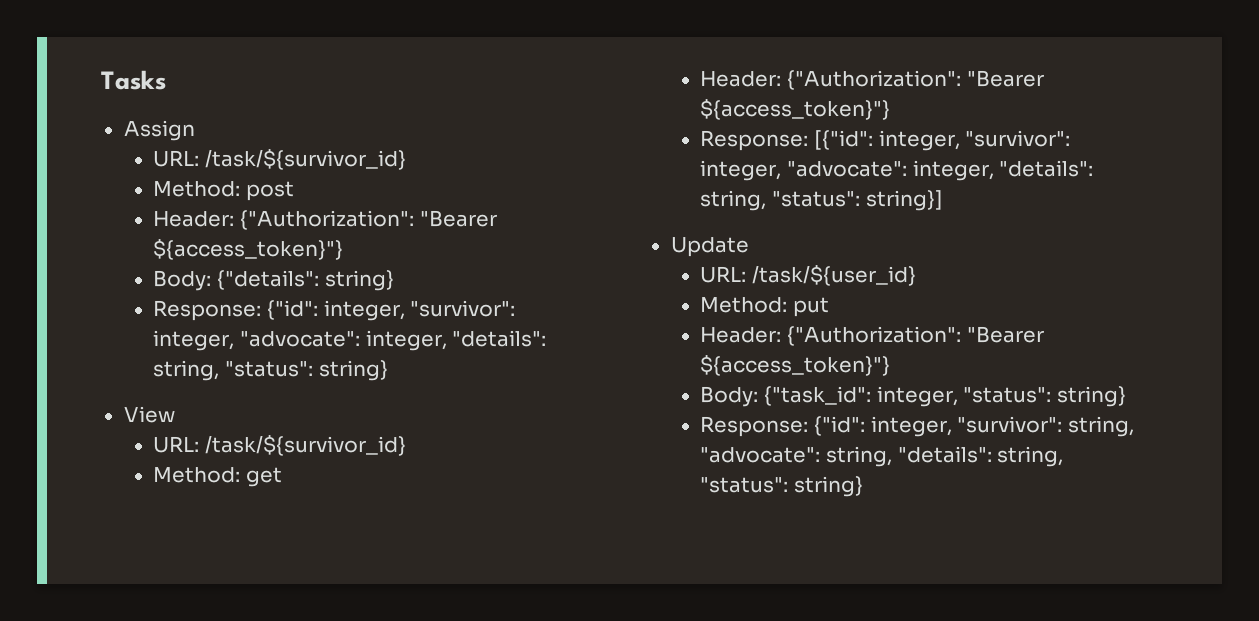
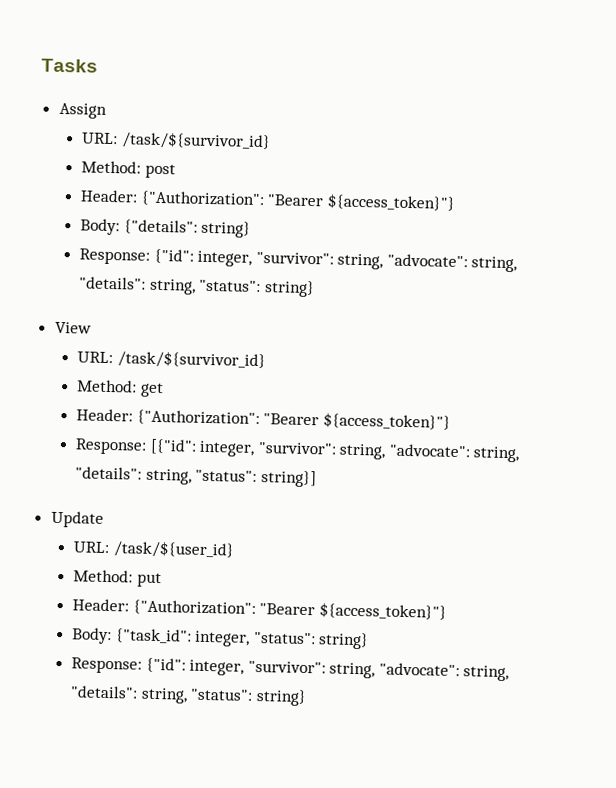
[153,330,447,351] integer, "advocate": integer, -> [337,253,518,273] string, "advocate": string,
[700,160,994,181] integer, "advocate": integer, -> [339,443,520,463] string, "advocate": string,

